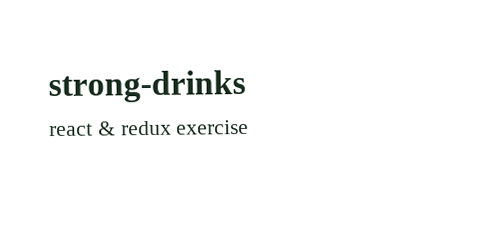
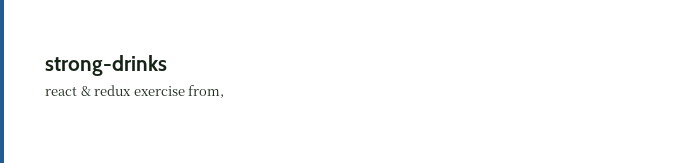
(250, 127) none -> [188,85,225,98] from,

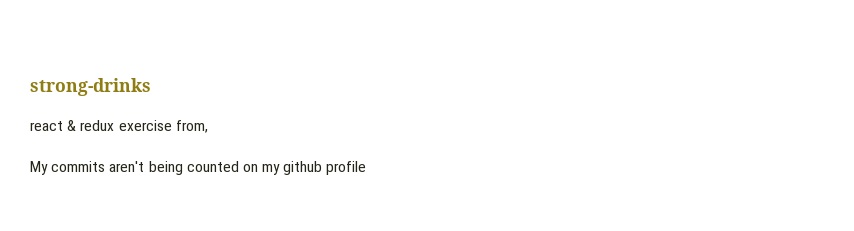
(225, 91) none -> [30,161,367,175] // My commits aren't being counted on my github profile

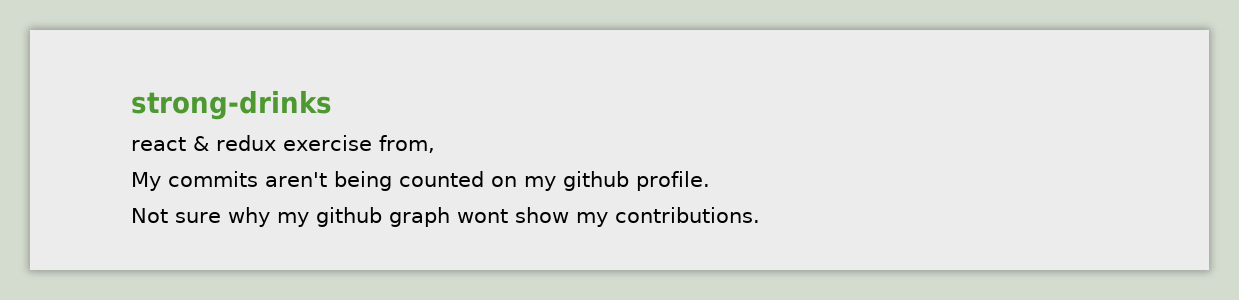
[326,161,367,175] profile -> [636,171,710,191] [131,207,760,227] profile. // Not sure why my github graph wont show my contributions.

